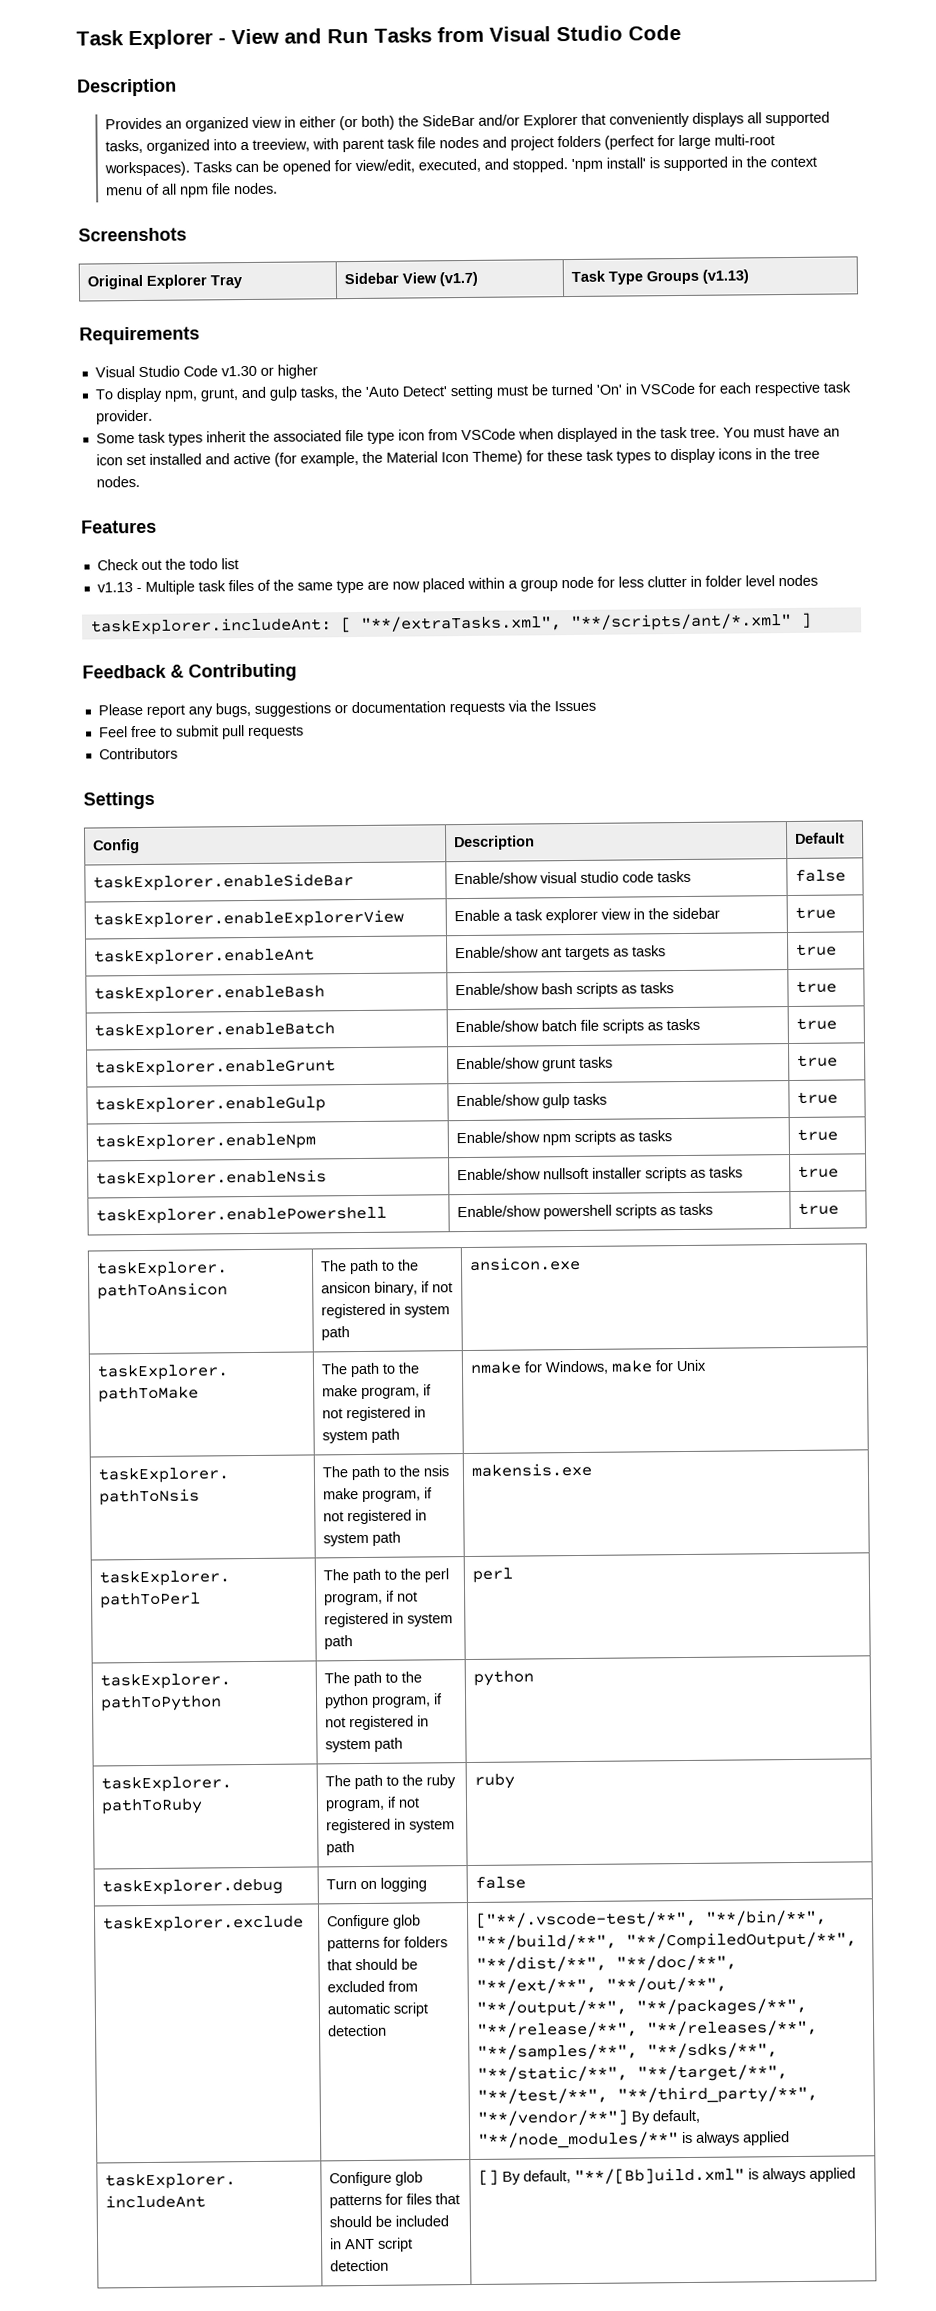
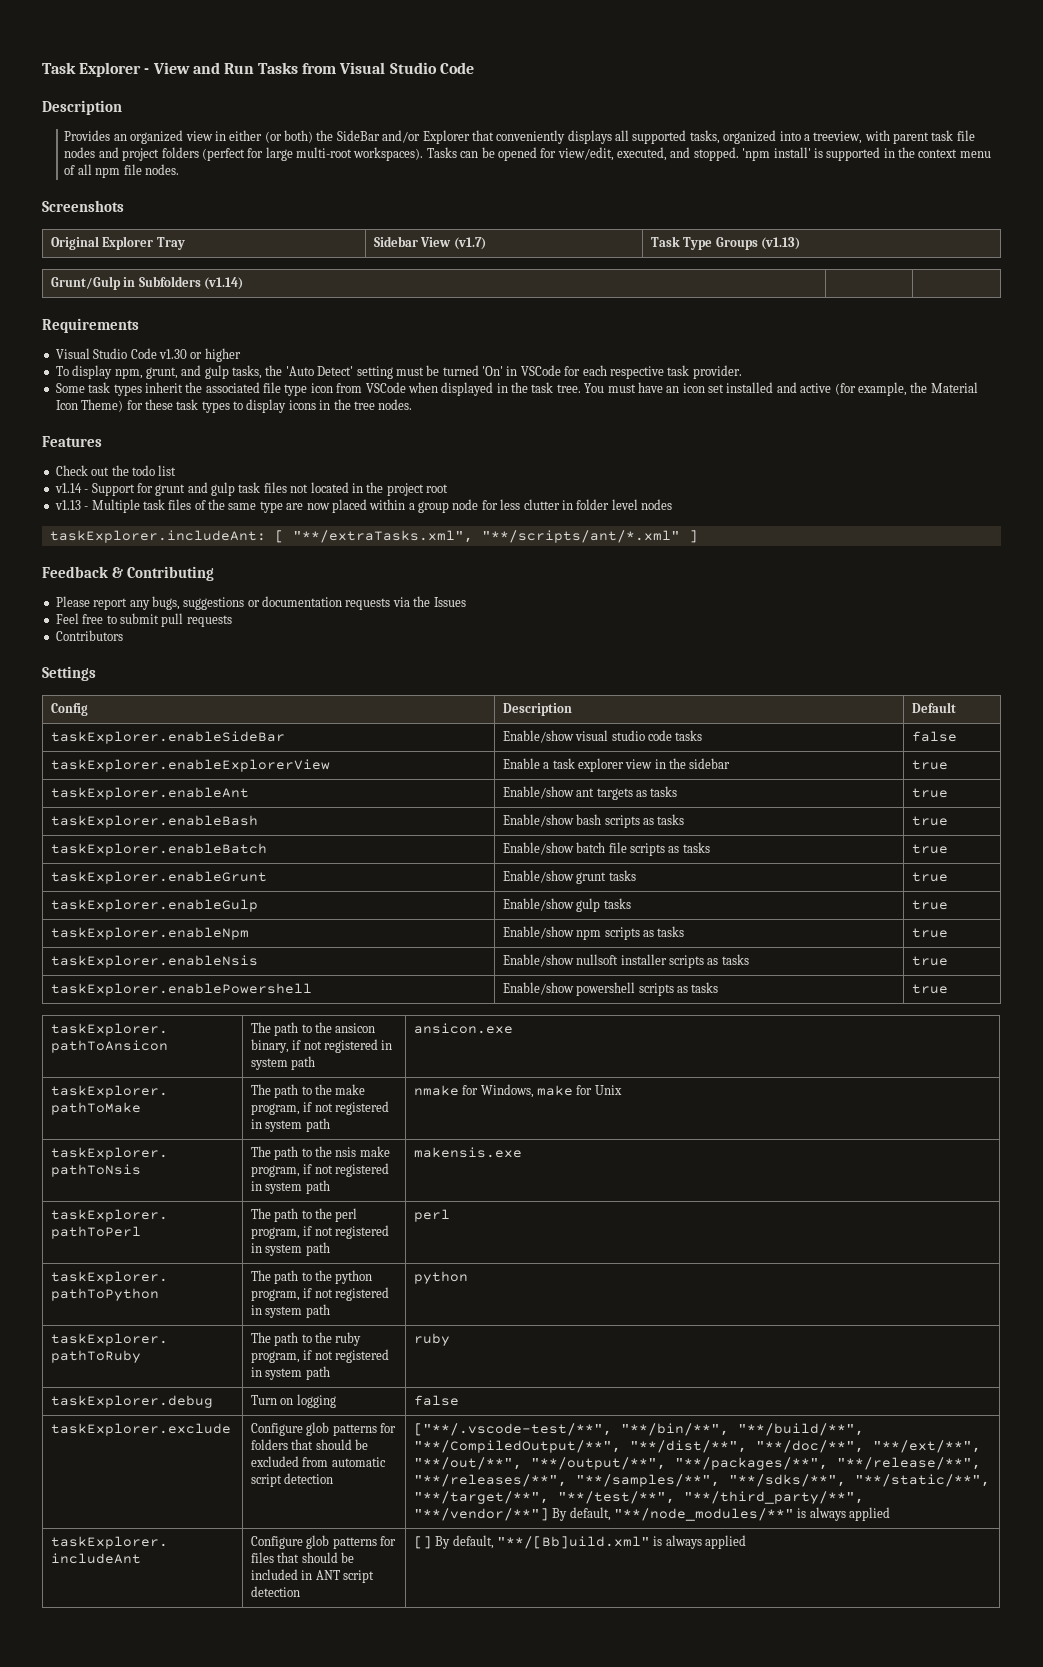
(750, 276) none -> [50,276,243,290] // Grunt/Gulp in Subfolders (v1.14) | |
(239, 564) none -> [54,482,448,496] // v1.14 - Support for grunt and gulp task files not located in the project root

